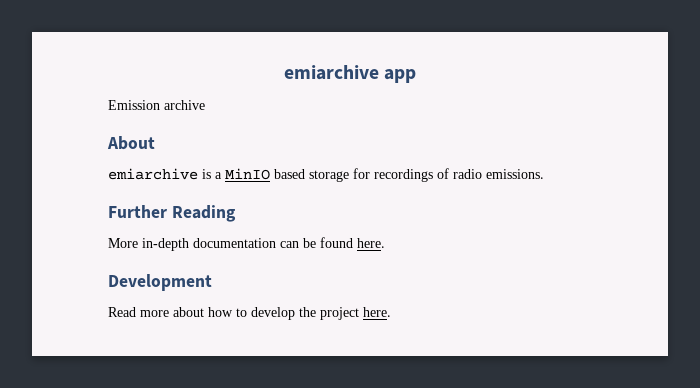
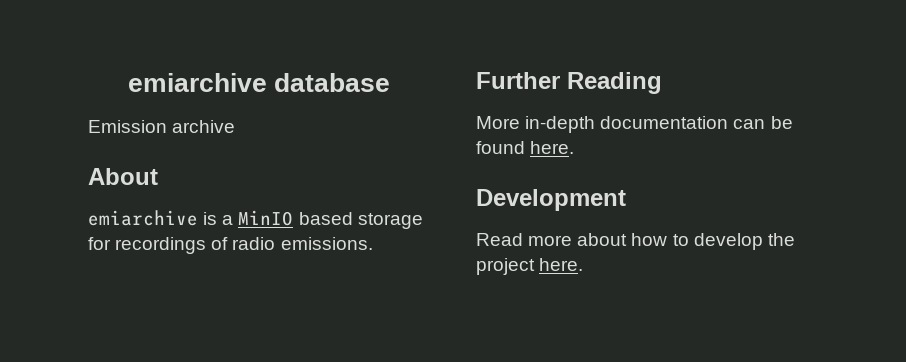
[283,65,417,83] emiarchive app -> [127,73,391,92] emiarchive database

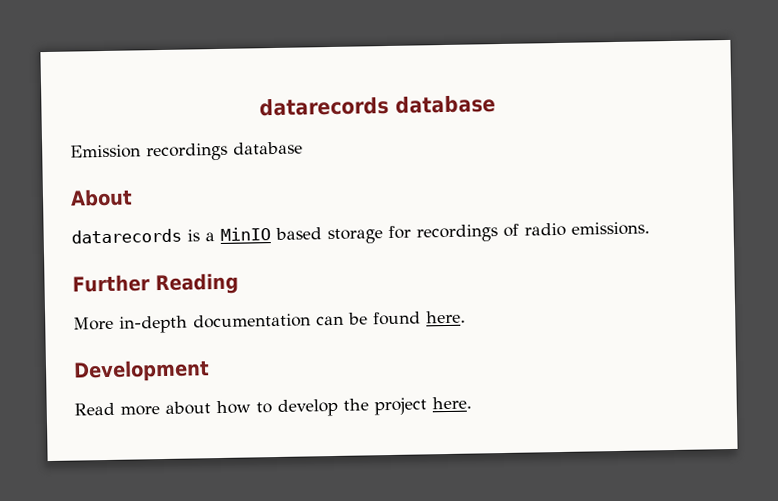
[127,73,267,92] emiarchive -> [259,96,389,117] datarecords
[172,120,236,133] archive -> [146,141,303,162] recordings database
[88,210,198,226] emiarchive -> [71,228,182,244] datarecords

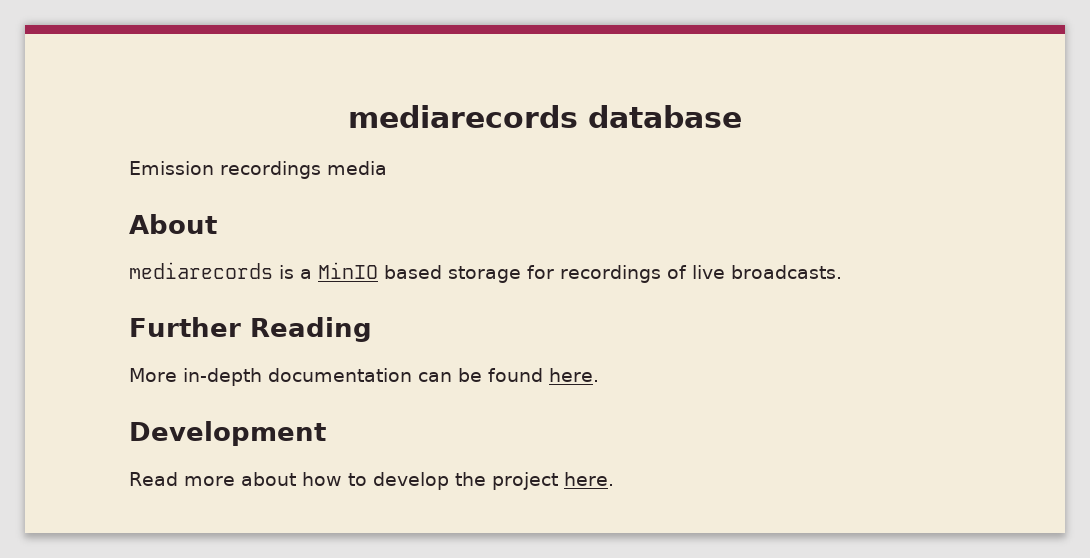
[259,96,389,117] datarecords -> [348,105,578,128] mediarecords
[233,141,303,155] database -> [327,161,387,175] media
[71,228,182,244] datarecords -> [129,262,273,279] mediarecords
[524,221,650,237] radio emissions. -> [692,265,842,279] live broadcasts.

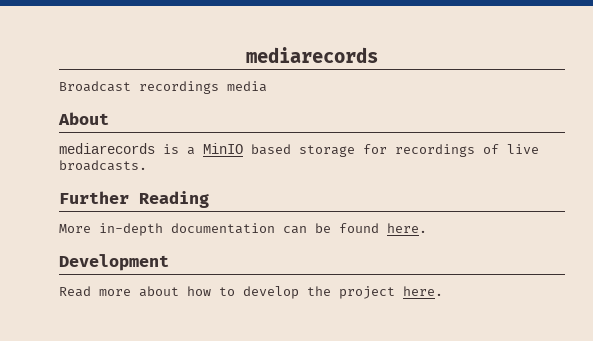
[348,105,742,128] [129,161,214,175] mediarecords database // Emission -> [246,47,378,63] [59,81,131,92] mediarecords // Broadcast

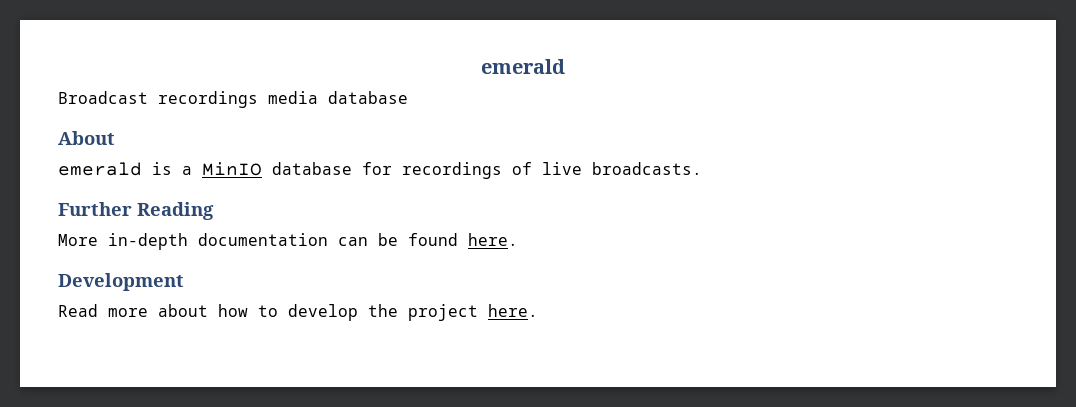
[246,47,378,63] mediarecords -> [481,59,565,74] emerald
(267, 86) none -> [328,91,408,104] database
[59,143,155,154] mediarecords -> [58,162,142,176] emerald
[251,144,355,157] based storage -> [272,162,352,175] database

